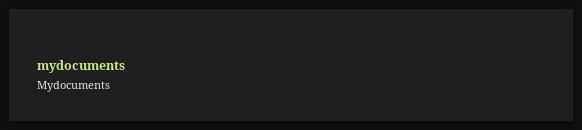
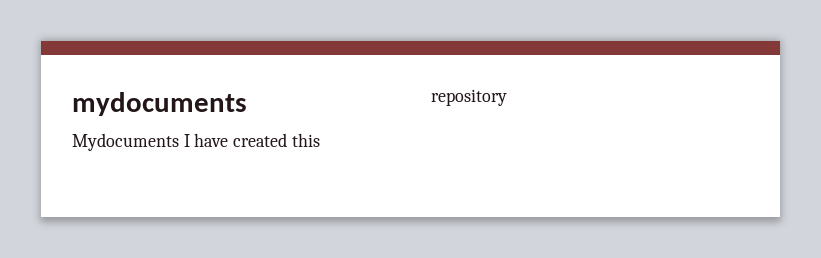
(110, 86) none -> [183,133,320,147] [431,89,507,106] I have created this repository

